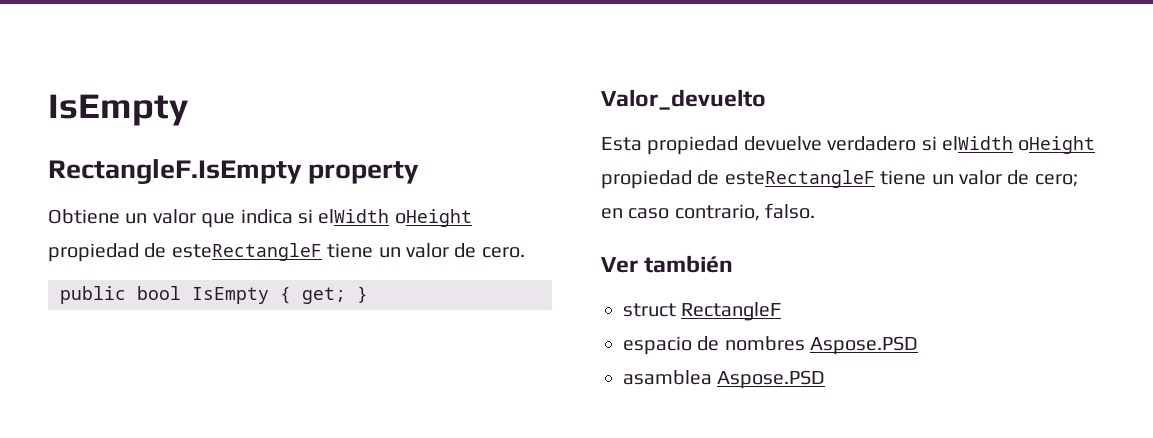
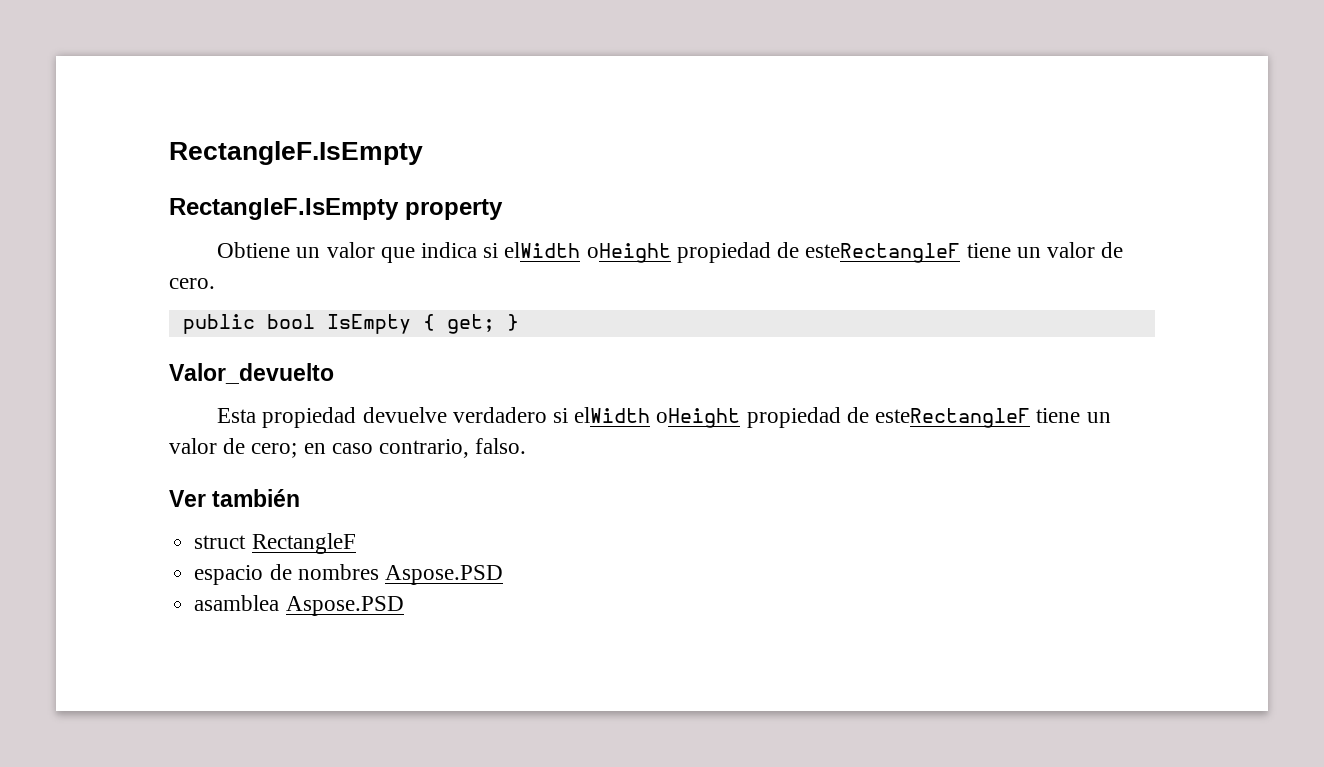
[48,94,188,126] IsEmpty -> [169,141,423,165] RectangleF.IsEmpty

